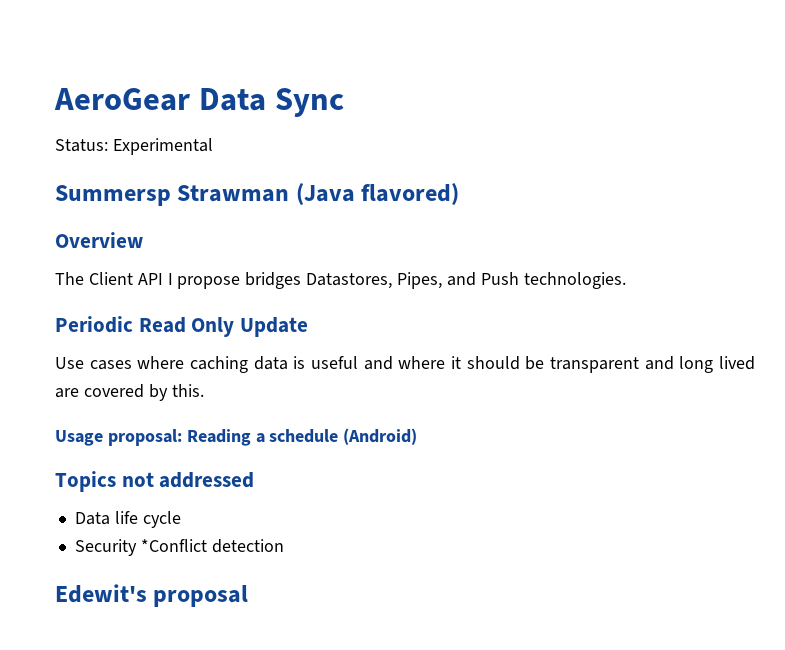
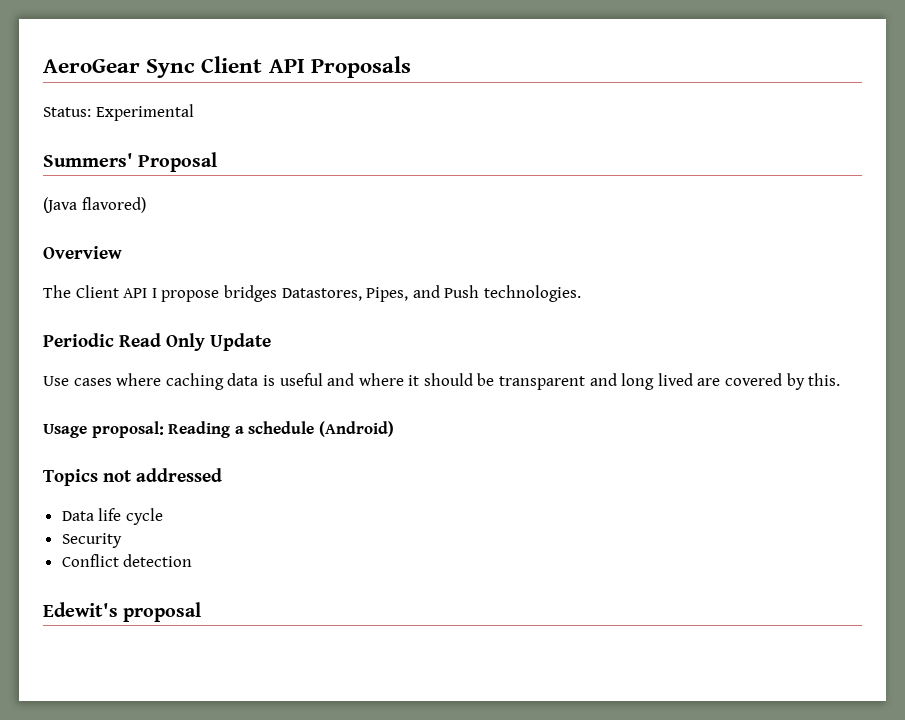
[198,88,266,111] Data -> (140, 66) none
(344, 102) none -> [201,56,411,78] Client API Proposals
[55,185,290,206] Summersp Strawman -> [43,152,218,172] Summers' Proposal //
[140,539,207,552] *Conflict -> [61,554,119,567] // Conflict

